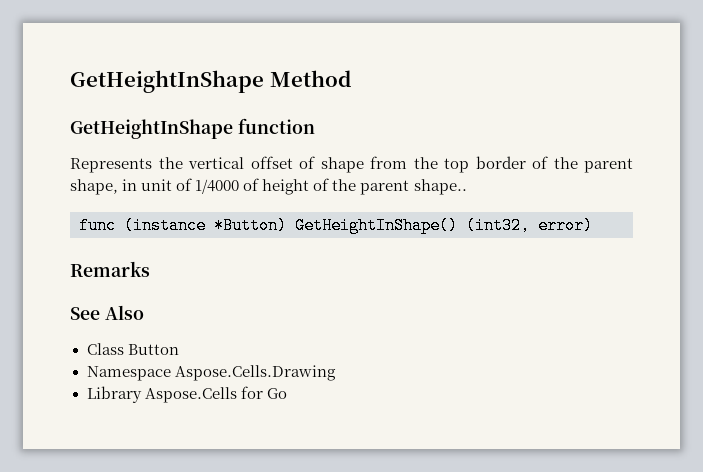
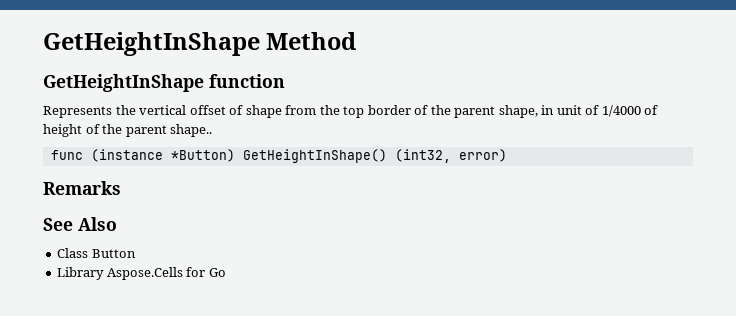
[86,365,336,381] // Namespace Aspose.Cells.Drawing -> (136, 253) none

